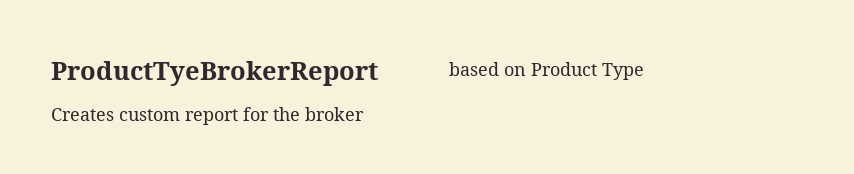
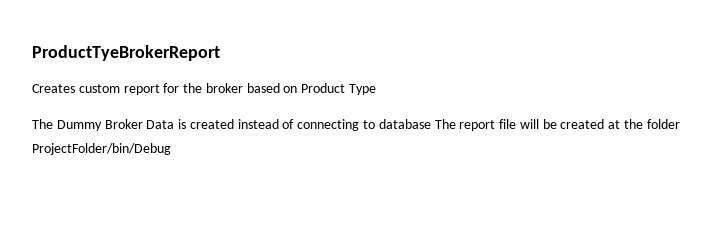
(644, 71) none -> [32,119,680,131] [32,143,171,155] // The Dummy Broker Data is created instead of connecting to database The report file will be created at the folder ProjectFolder/bin/Debug

